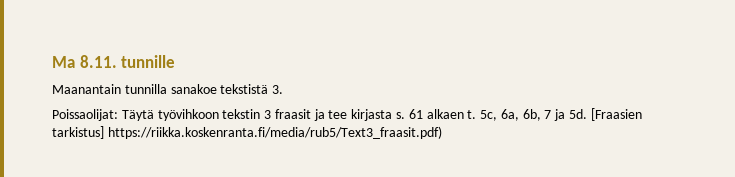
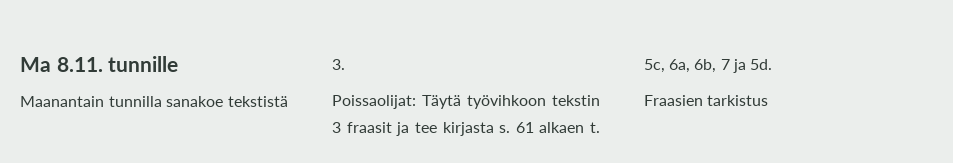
[590,108,642,121] [52,126,442,139] [Fraasien tarkistus] https://riikka.koskenranta.fi/media/rub5/Text3_fraasit.pdf) -> [644,95,769,106] // Fraasien tarkistus

